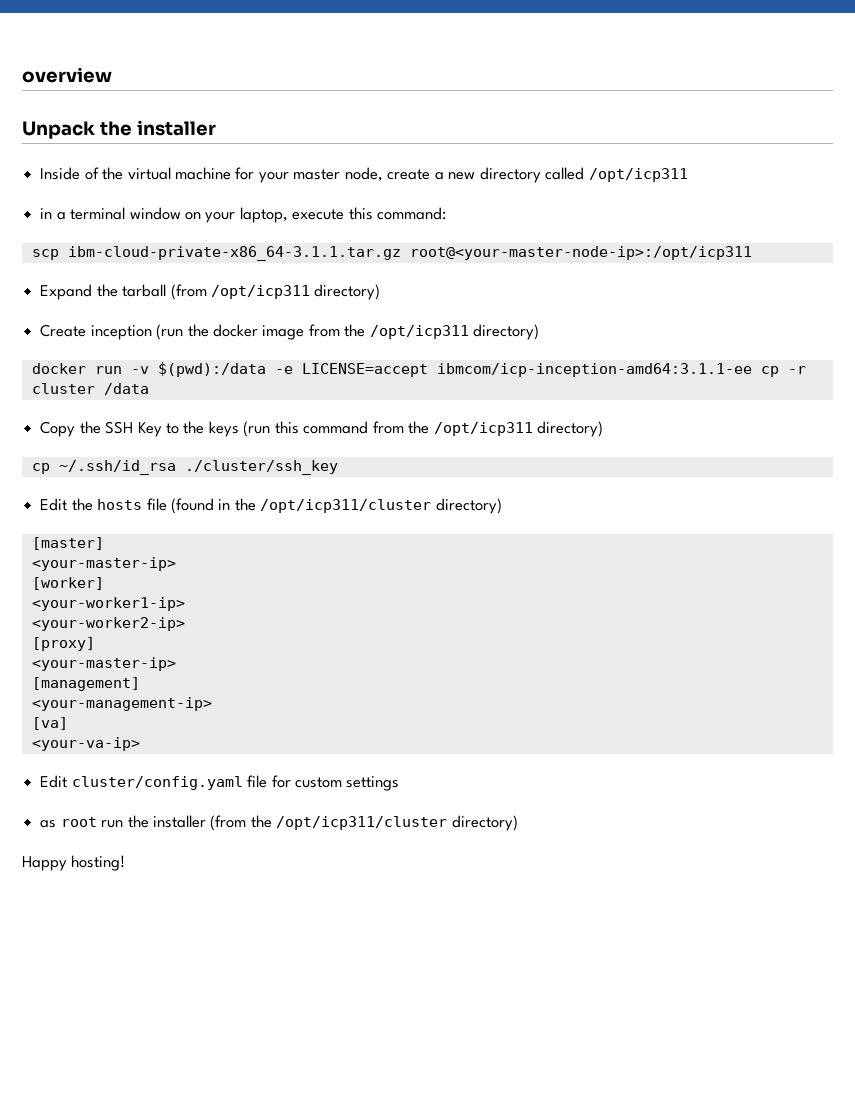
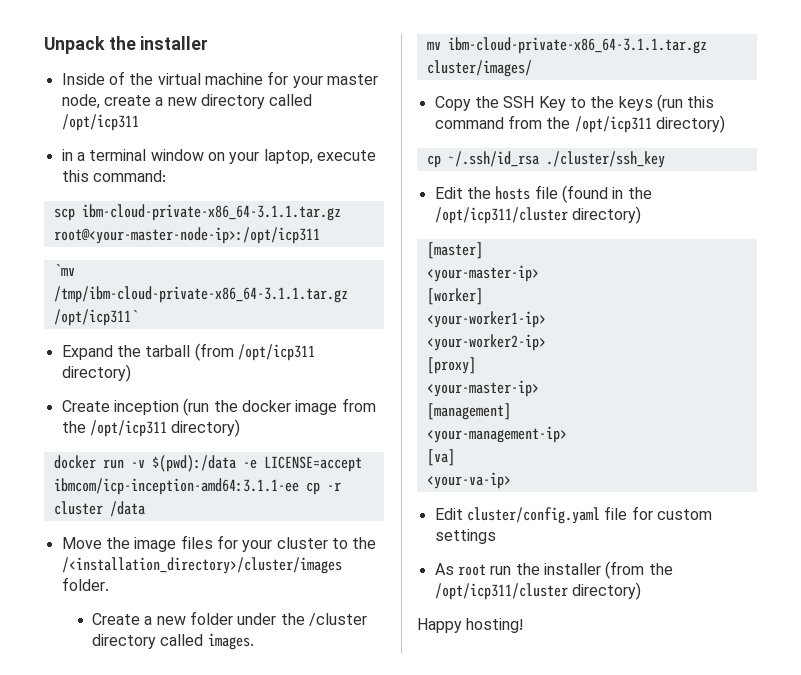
[22,67,112,83] overview // -> (44, 45) none
(752, 253) none -> [53,264,75,276] [53,286,348,303] [53,309,138,326] // `mv /tmp/ibm-cloud-private-x86_64-3.1.1.tar.gz /opt/icp311`
(149, 389) none -> [61,535,377,552] [61,557,342,574] [61,577,109,591] [92,611,367,626] [92,633,254,650] [426,37,707,54] [426,60,532,77] // Move the image files for your cluster to the /<installation_directory>/cluster/images folder. // Create a new folder under the /cluster directory called images. // mv ibm-cloud-private-x86_64-3.1.1.tar.gz cluster/images/
[40,820,57,828] as -> [434,563,454,575] As

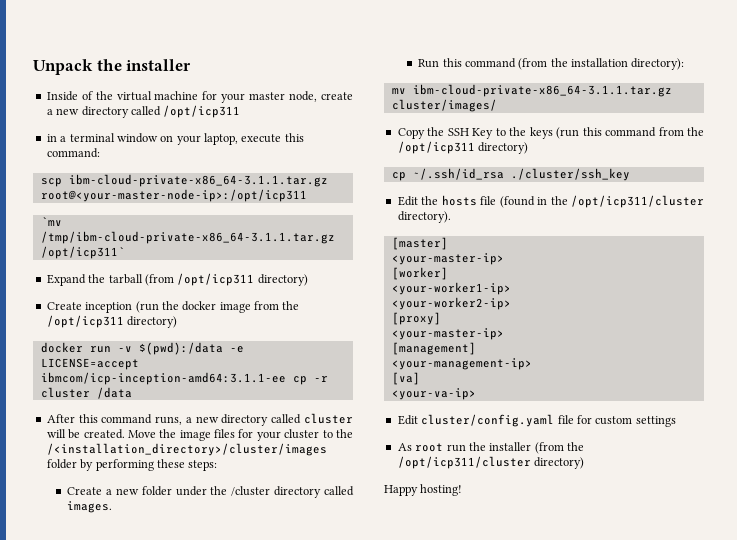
(145, 509) none -> [46,413,353,426] [46,429,125,439] After this command runs, a new directory called cluster will be created.
[61,577,109,591] folder. -> [46,459,218,471] folder by performing these steps:
(254, 641) none -> [418,58,685,70] // Run this command (from the installation directory):
[571,206,641,224] directory) -> [397,211,451,223] directory).

